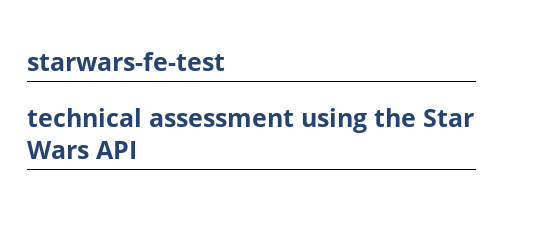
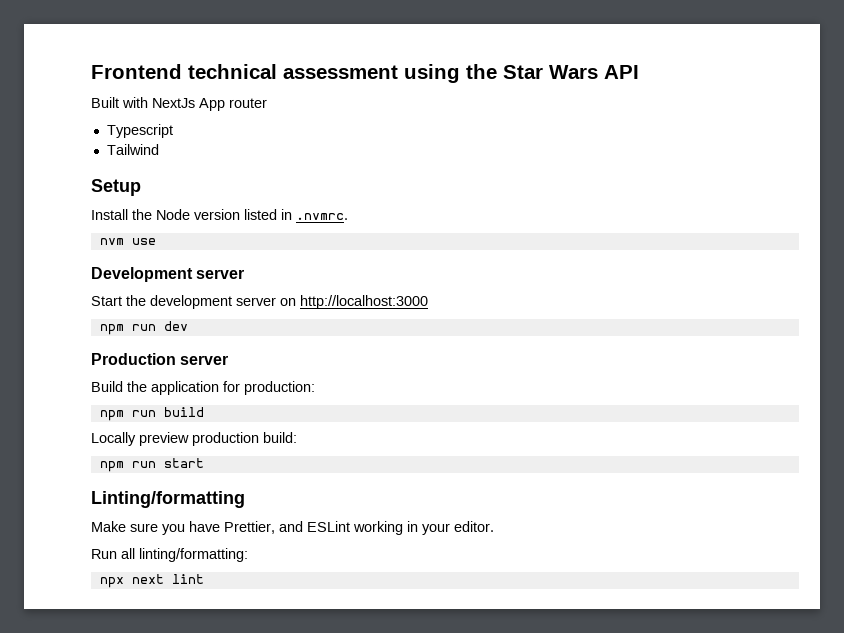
[27,52,225,71] starwars-fe-test // -> [91,64,182,79] Frontend
(137, 150) none -> [91,97,267,111] [106,124,173,138] [106,144,159,155] [91,179,141,196] [91,209,348,220] [99,238,156,245] [91,267,245,282] [91,295,428,309] [99,321,188,335] [91,353,229,365] [91,381,315,395] [99,407,204,421] [91,432,297,446] [99,458,204,472] [91,491,245,508] [91,521,494,535] [91,548,248,562] [99,574,204,588] // Built with NextJs App router // Typescript // Tailwind // Setup // Install the Node version listed in .nvmrc. // nvm use // Development server // Start the development server on http://localhost:3000 // npm run dev // Production server // Build the application for production: // npm run build // Locally preview production build: // npm run start // Linting/formatting // Make sure you have Prettier, and ESLint working in your editor. // Run all linting/formatting: // npx next lint

